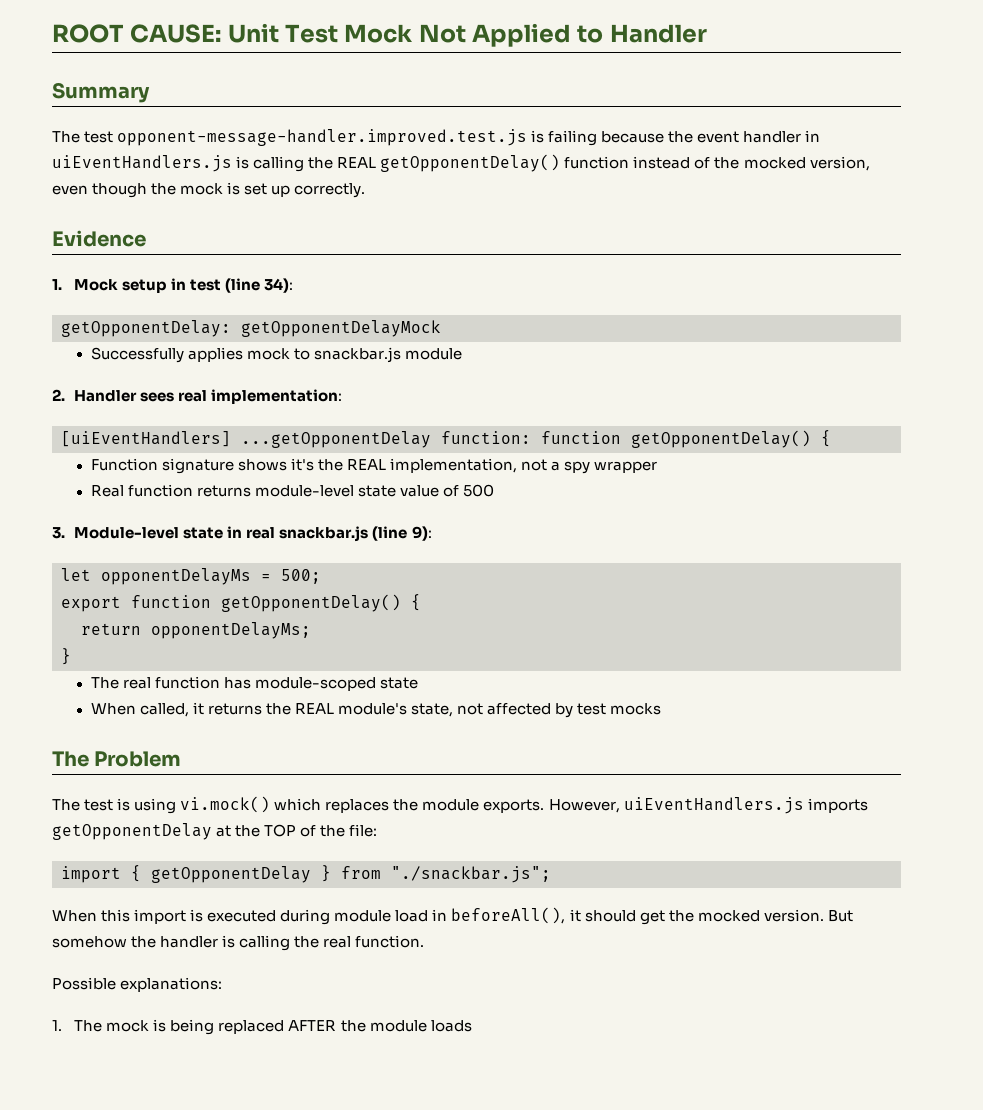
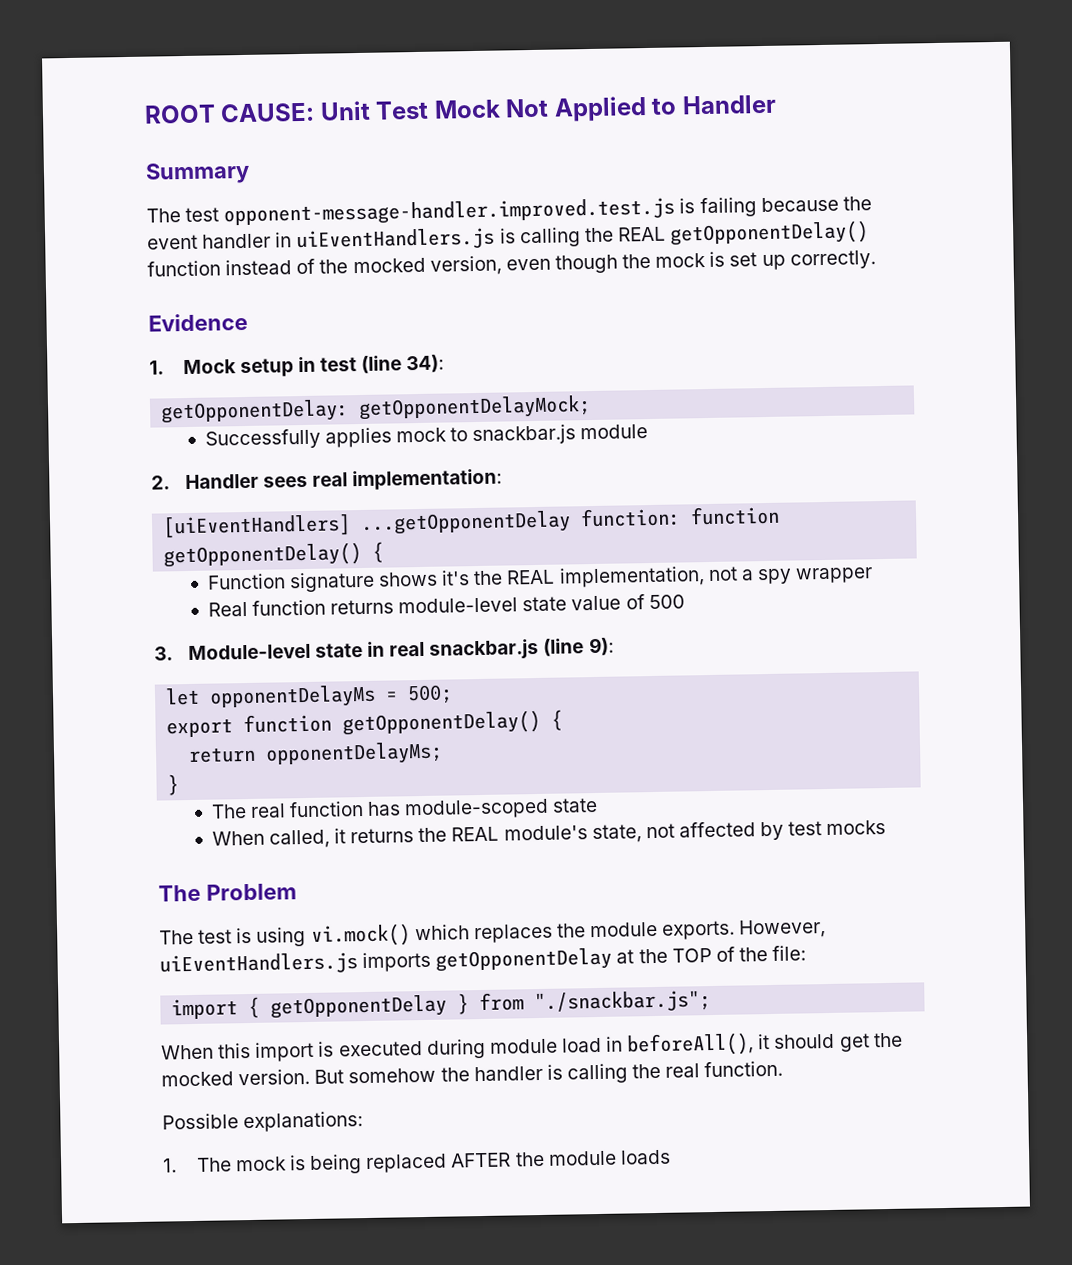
[241,320,441,337] getOpponentDelayMock -> [358,395,592,421] getOpponentDelayMock;

